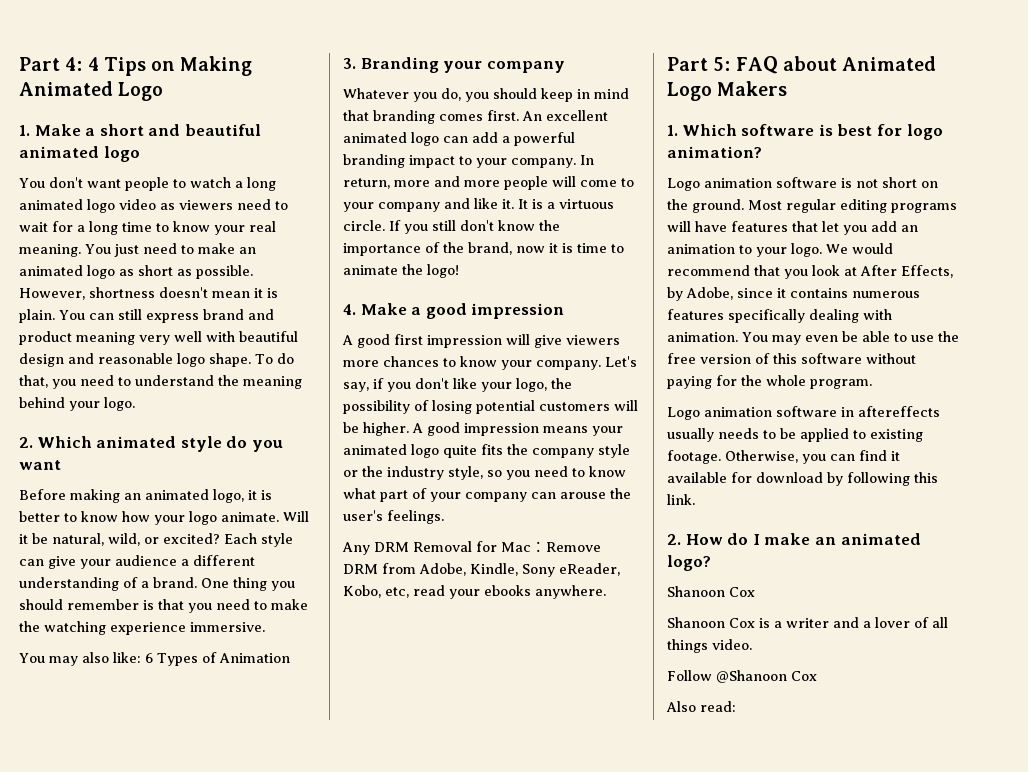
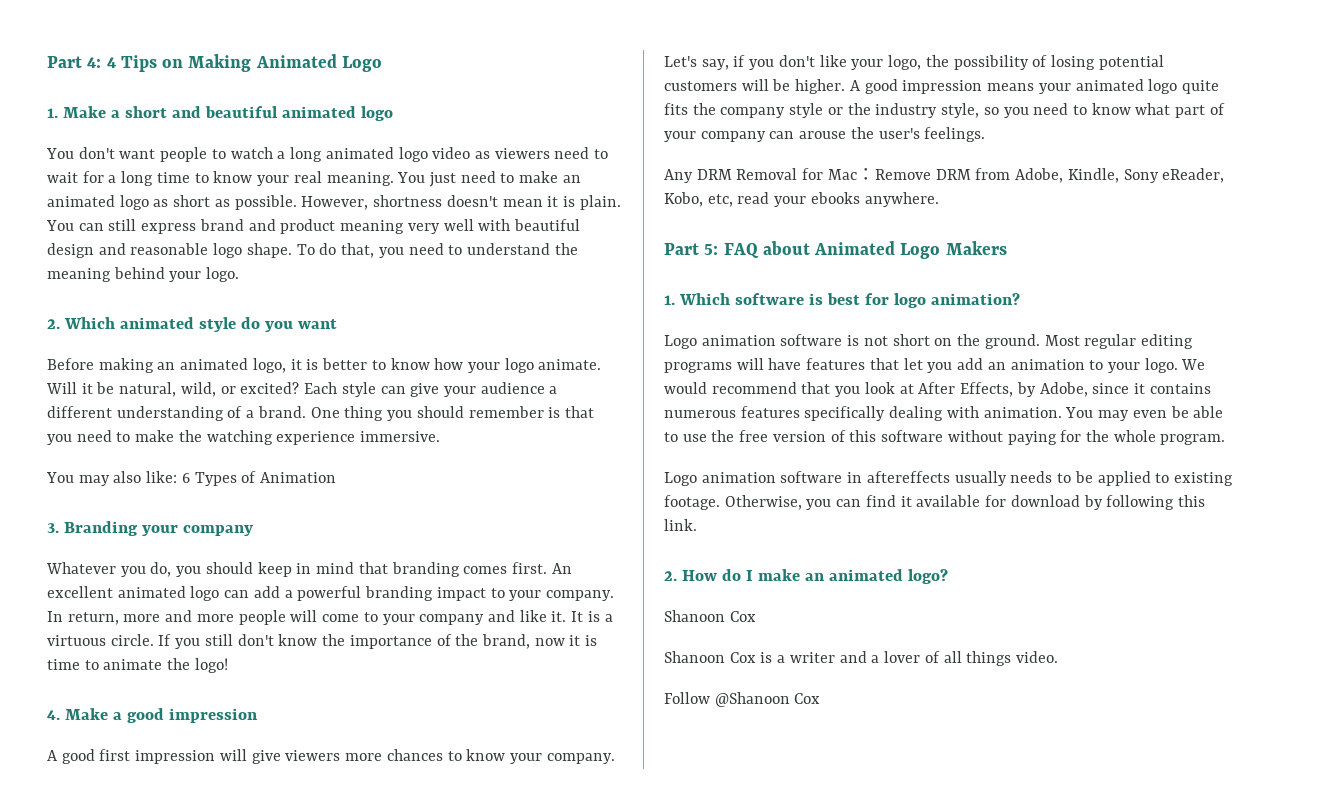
[666,701,736,712] // Also read: -> (821, 698) none

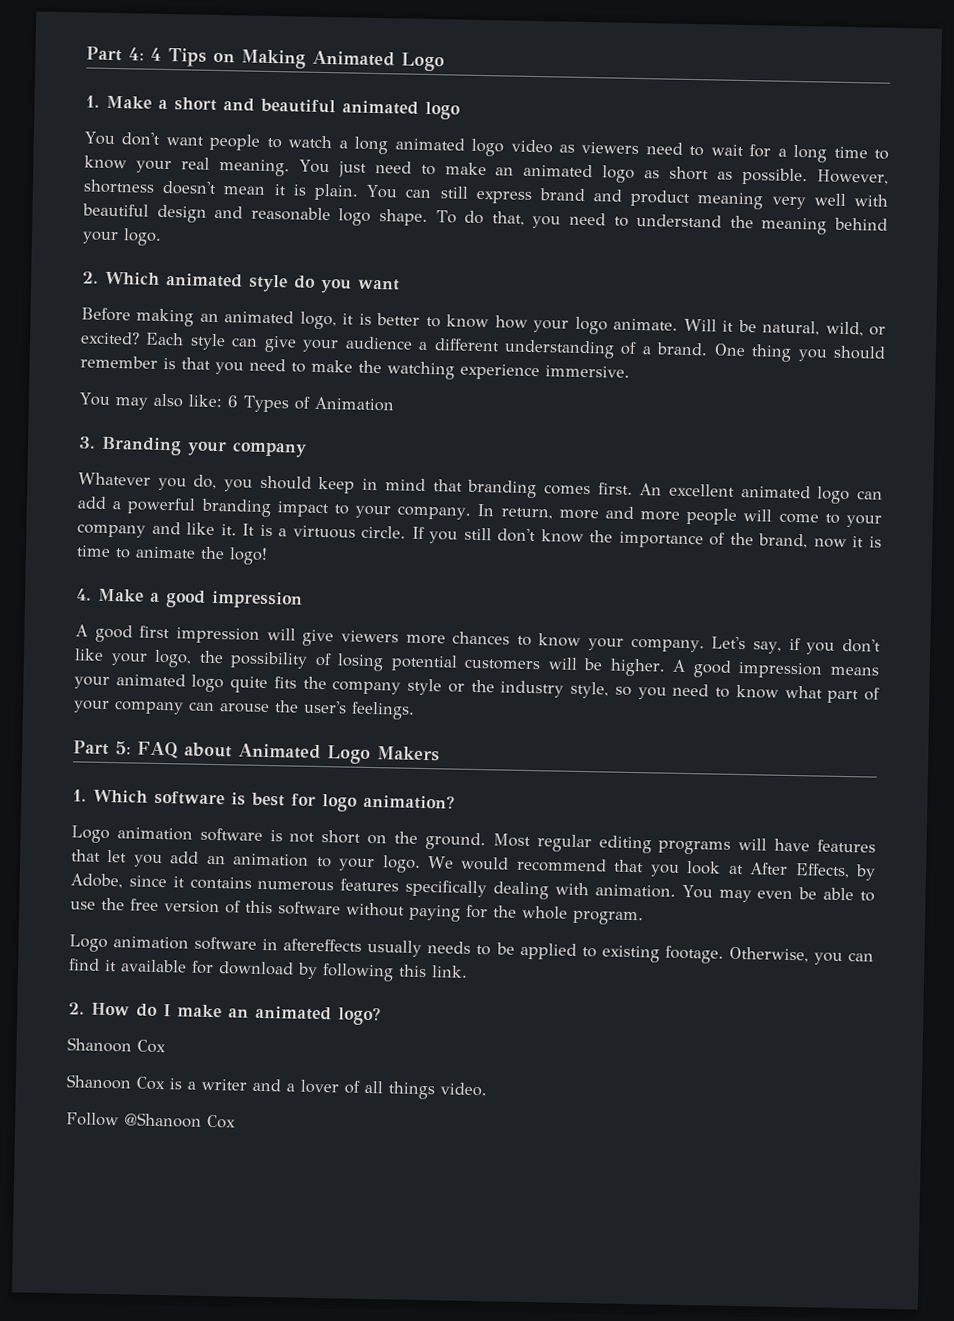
[664,168,1225,183] [664,192,939,207] // Any DRM Removal for Mac：Remove DRM from Adobe, Kindle, Sony eReader, Kobo, etc, read your ebooks anywhere. -> (415, 710) none

